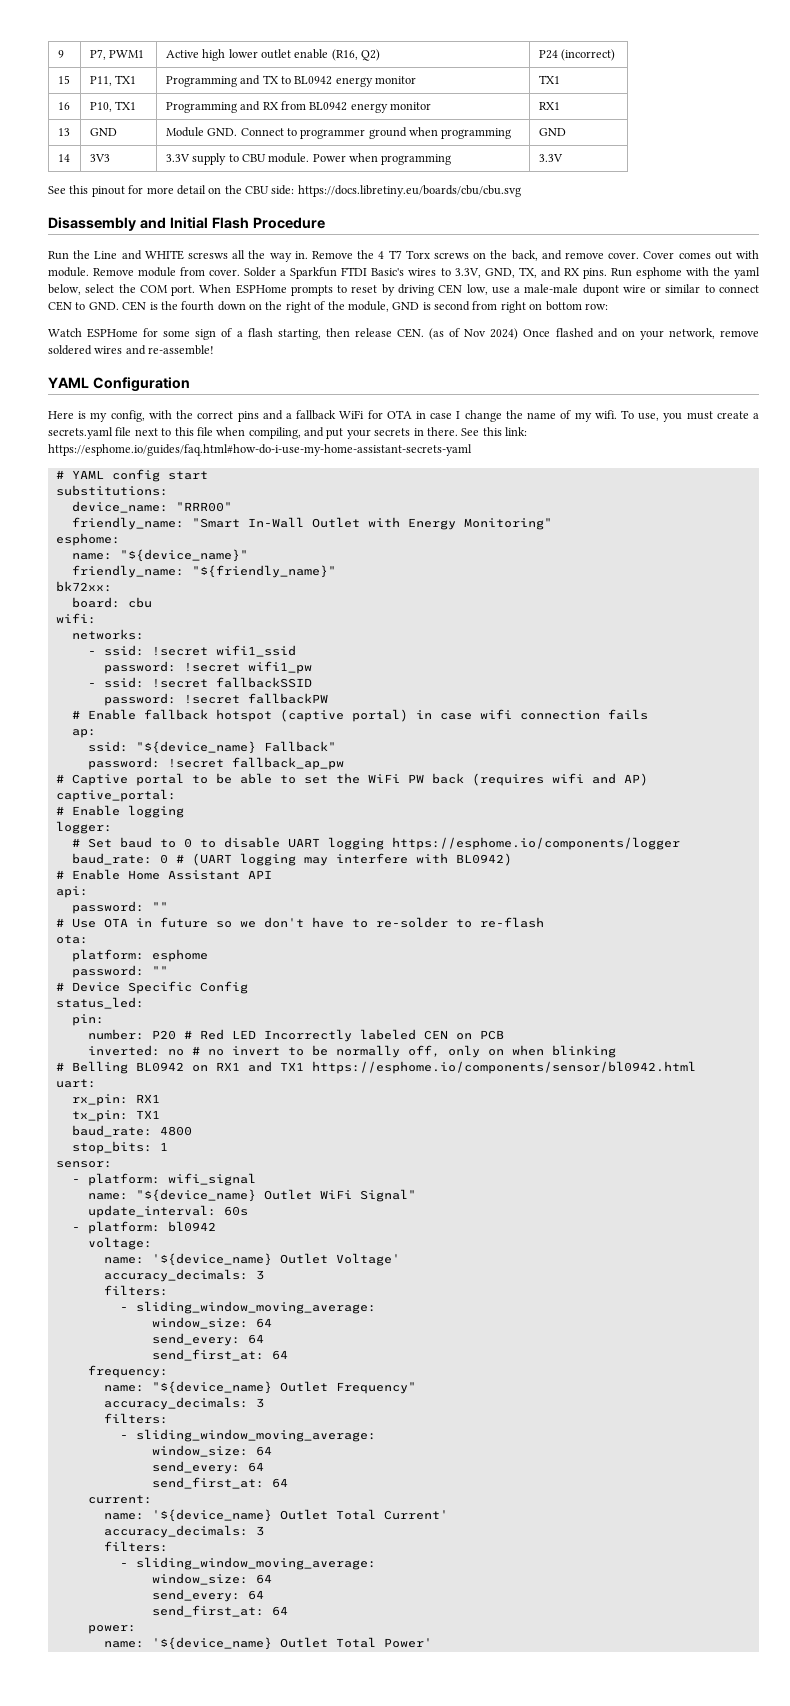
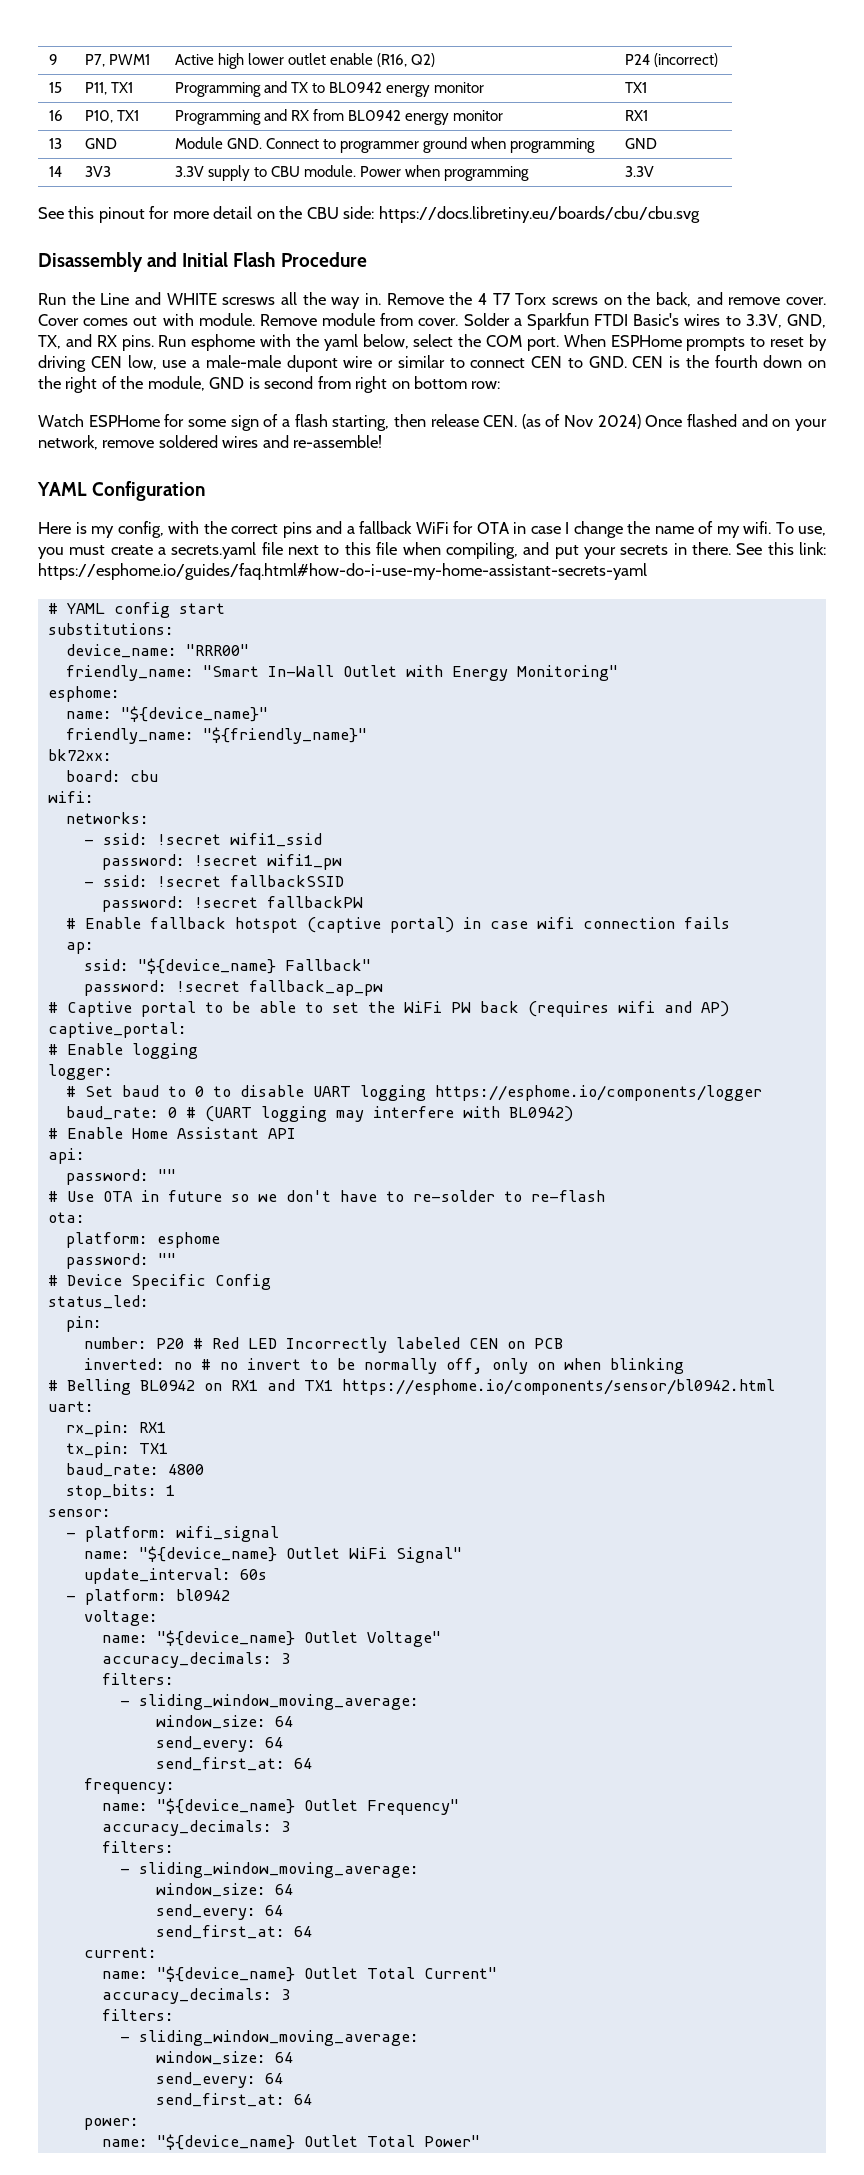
[151,1253,400,1266] '${device_name} Outlet Voltage' -> [156,1630,441,1647] "${device_name} Outlet Voltage"
[151,1509,448,1522] '${device_name} Outlet Total Current' -> [156,1966,497,1982] "${device_name} Outlet Total Current"
[151,1637,432,1650] '${device_name} Outlet Total Power' -> [156,2134,480,2150] "${device_name} Outlet Total Power"

